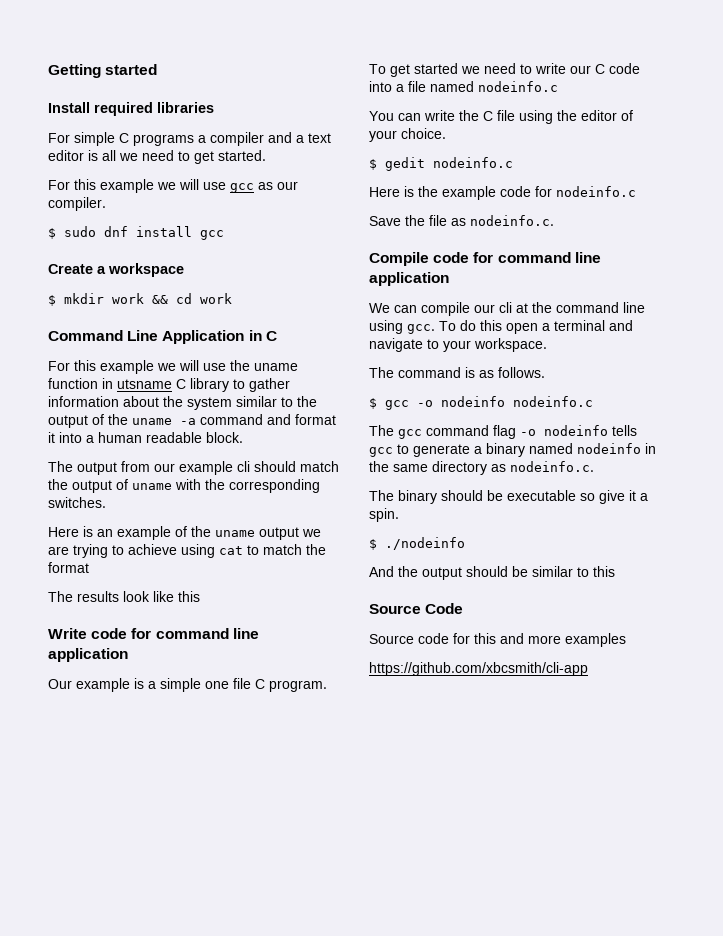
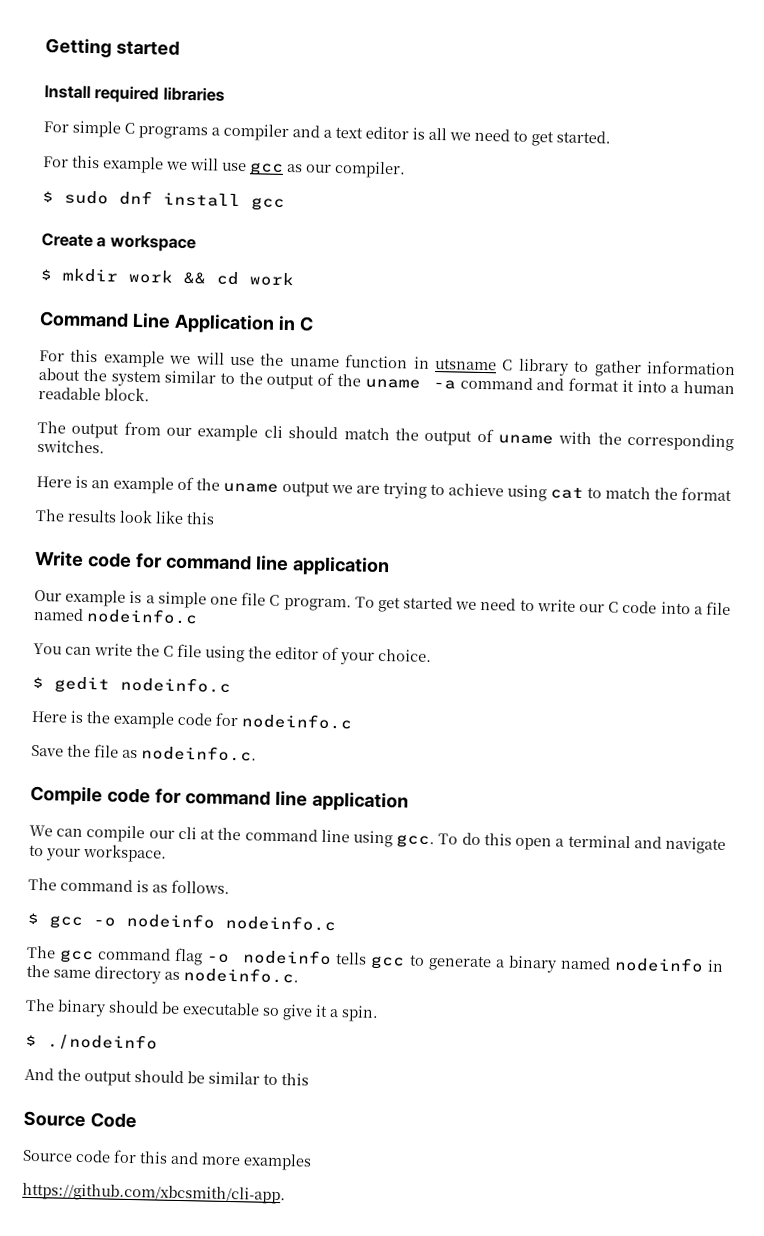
[369,662,588,676] https://github.com/xbcsmith/cli-app -> [22,1182,286,1205] https://github.com/xbcsmith/cli-app.

